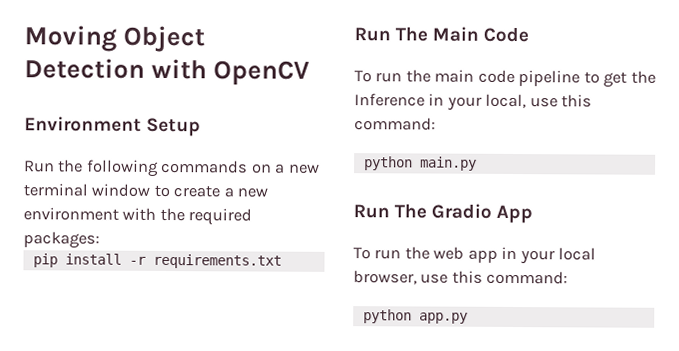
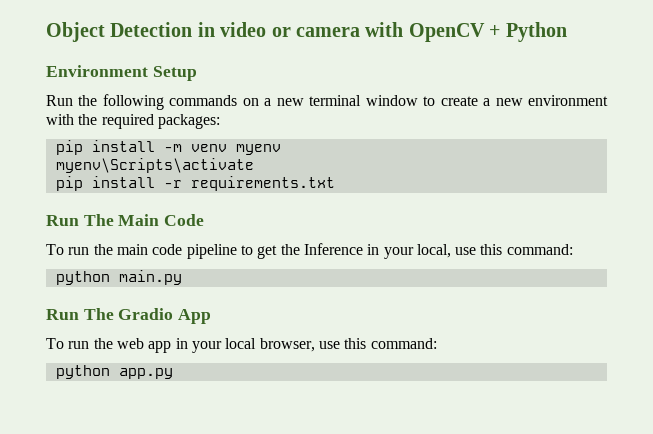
[24,25,117,52] Moving -> (46, 32) none
(145, 68) none -> [197,22,360,37] in video or camera
(311, 73) none -> [489,22,567,42] + Python
(100, 240) none -> [55,140,281,155] [55,158,254,173] // pip install -m venv myenv // myenv\Scripts\activate

